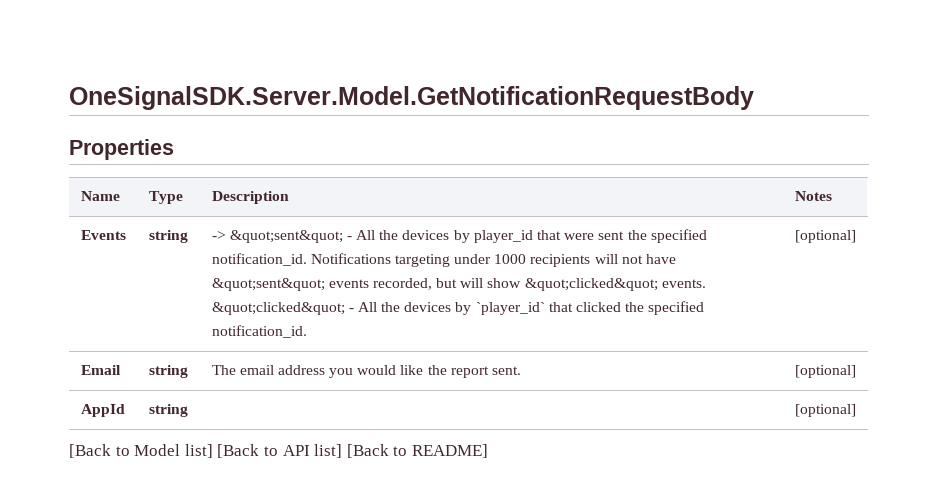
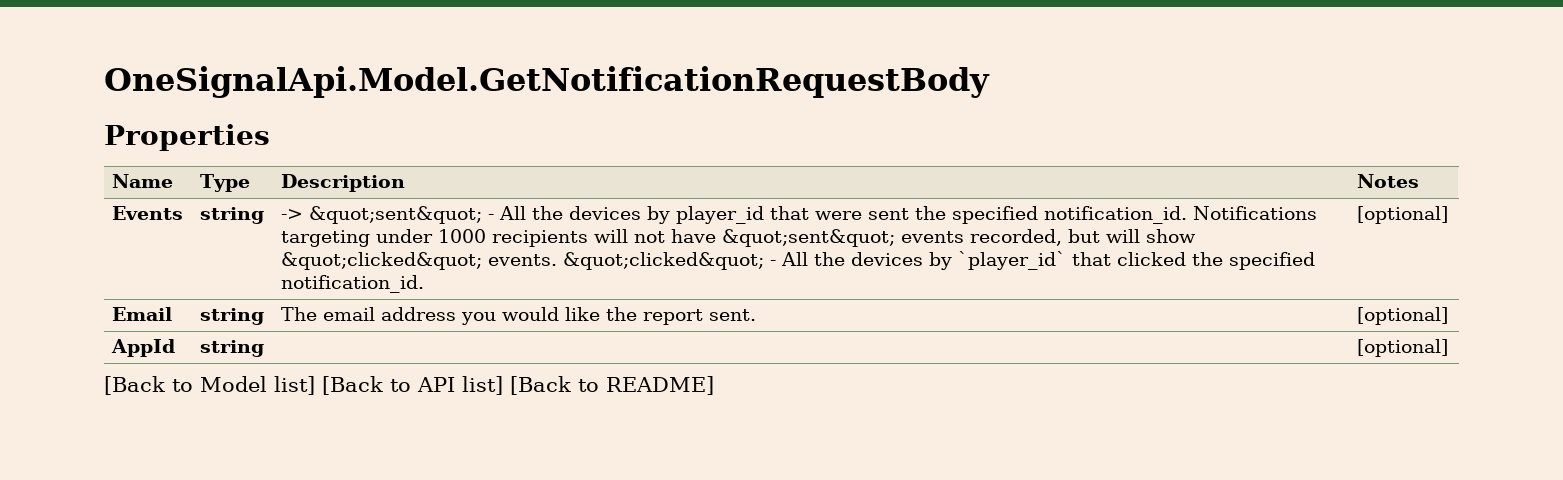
[69,86,754,110] OneSignalSDK.Server.Model.GetNotificationRequestBody -> [104,66,990,98] OneSignalApi.Model.GetNotificationRequestBody

